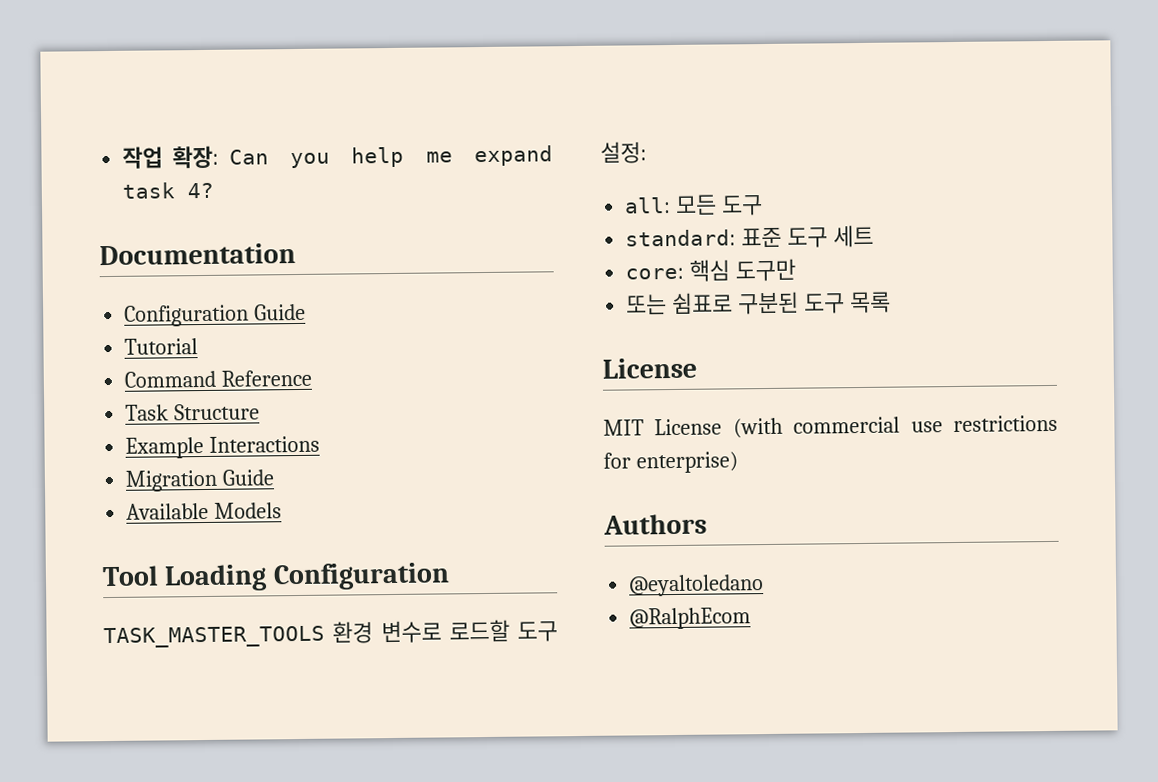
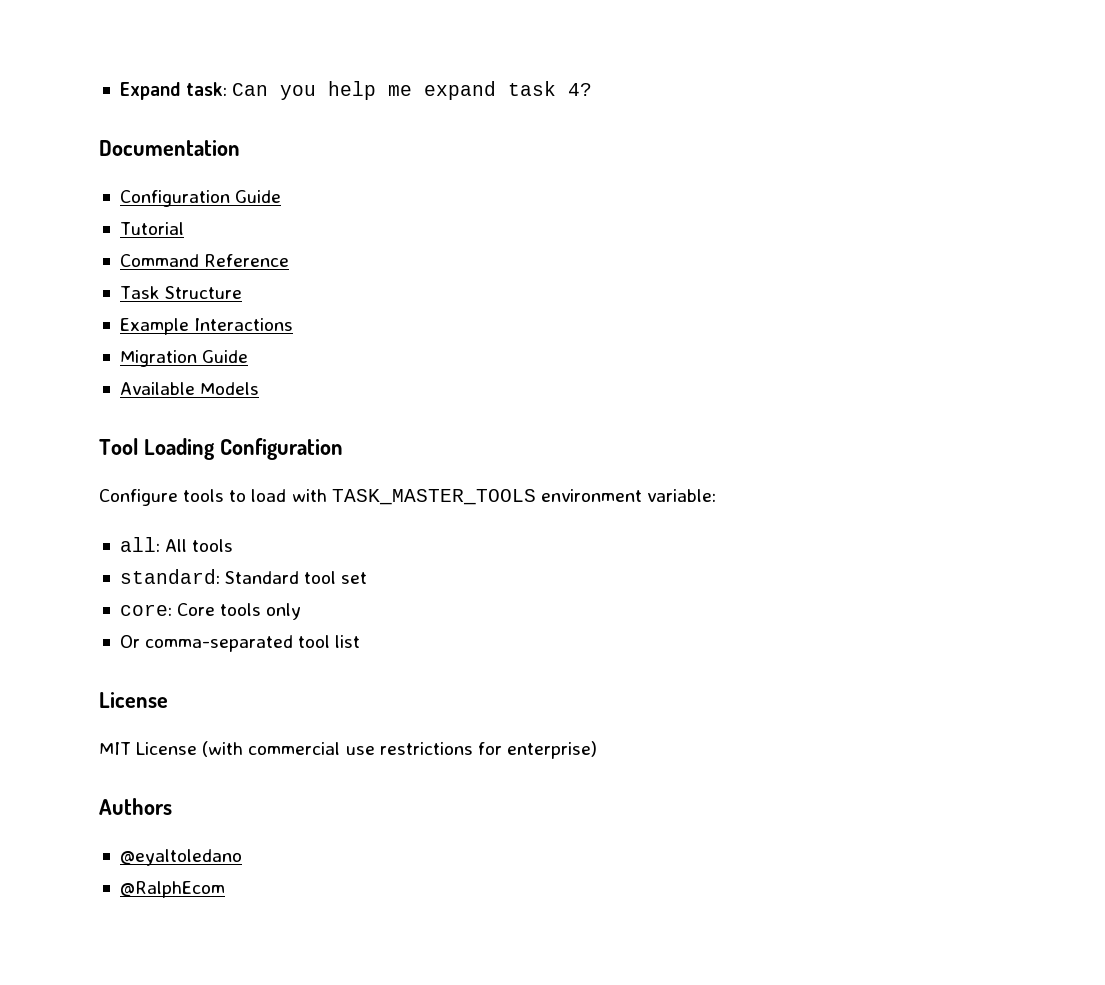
[122,145,220,169] 작업 확장: -> [119,82,228,100] Expand task:
[103,619,558,649] [600,141,647,164] TASK_MASTER_TOOLS 환경 변수로 로드할 도구 설정: -> [99,489,716,506] Configure tools to load with TASK_MASTER_TOOLS environment variable:
[675,194,764,216] 모든 도구 -> [165,539,234,552] All tools
[741,224,875,248] [625,258,797,282] [625,291,891,315] 표준 도구 세트 // core: 핵심 도구만 // 또는 쉼표로 구분된 도구 목록 -> [225,571,368,584] [119,603,302,620] [119,635,361,652] Standard tool set // core: Core tools only // Or comma-separated tool list

